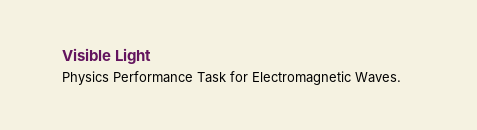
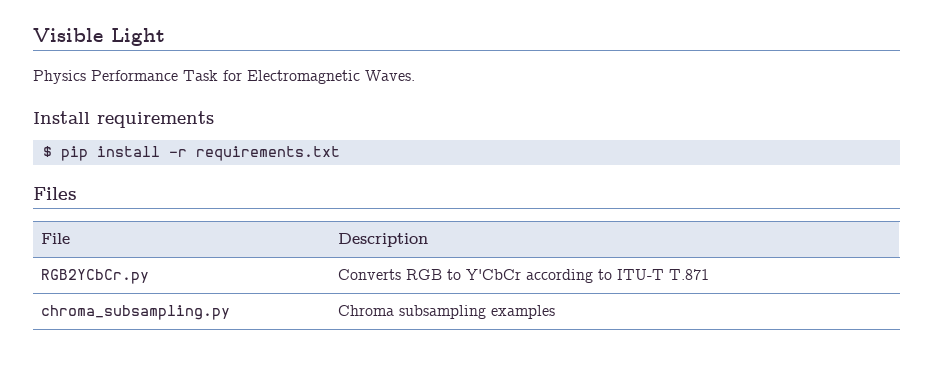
(401, 77) none -> [33,111,214,128] [42,146,340,161] [33,187,77,200] [40,233,70,244] [337,233,428,247] [40,269,149,284] [337,269,709,283] [40,305,230,320] [337,305,555,319] // Install requirements // $ pip install -r requirements.txt // Files // File | Description // RGB2YCbCr.py | Converts RGB to Y'CbCr according to ITU-T T.871 // chroma_subsampling.py | Chroma subsampling examples

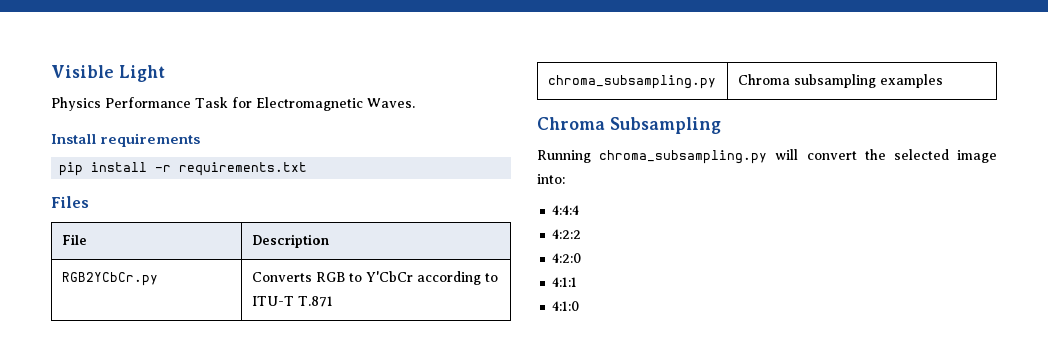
[42,146,52,157] $ -> (201, 140) none
(555, 312) none -> [537,117,721,134] [537,149,998,164] [537,174,565,184] [552,205,580,215] [552,229,582,239] [552,253,582,263] [552,277,578,287] [552,301,580,311] // Chroma Subsampling // Running chroma_subsampling.py will convert the selected image into: // 4:4:4 // 4:2:2 // 4:2:0 // 4:1:1 // 4:1:0

